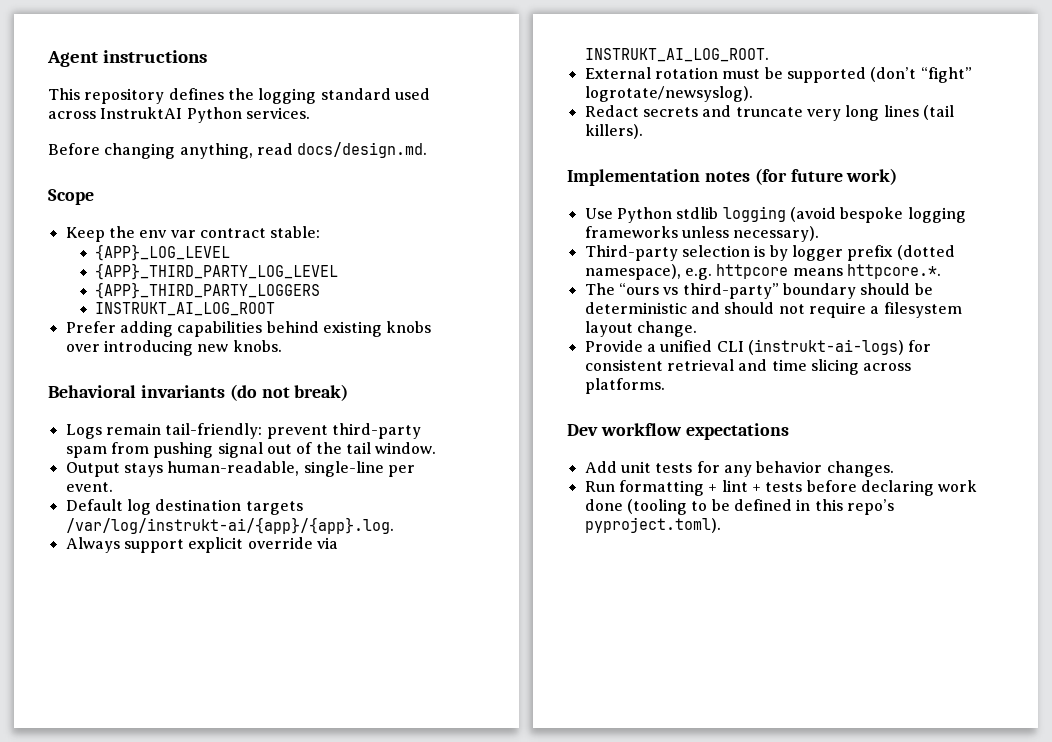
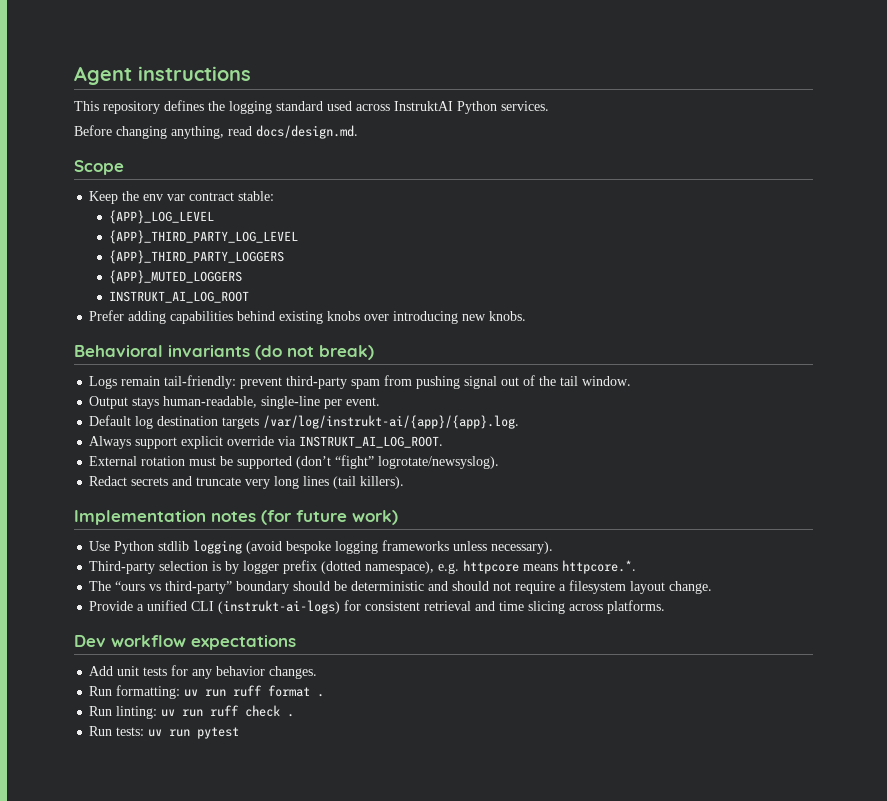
(321, 290) none -> [109,270,243,284] // {APP}_MUTED_LOGGERS
[618,480,978,496] [584,499,894,515] [584,517,721,533] formatting + lint + tests before declaring work done (tooling to be defined in this repo’s pyproject.toml). -> [116,685,325,699] [89,705,295,719] [89,726,240,739] formatting: uv run ruff format . // Run linting: uv run ruff check . // Run tests: uv run pytest

